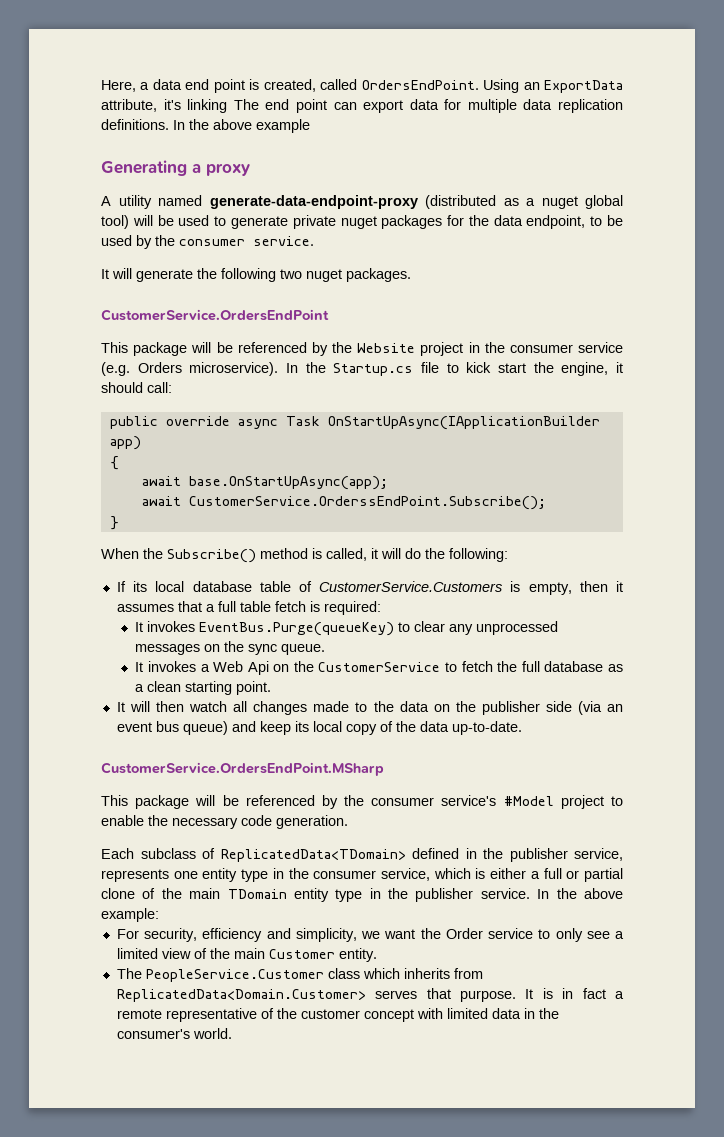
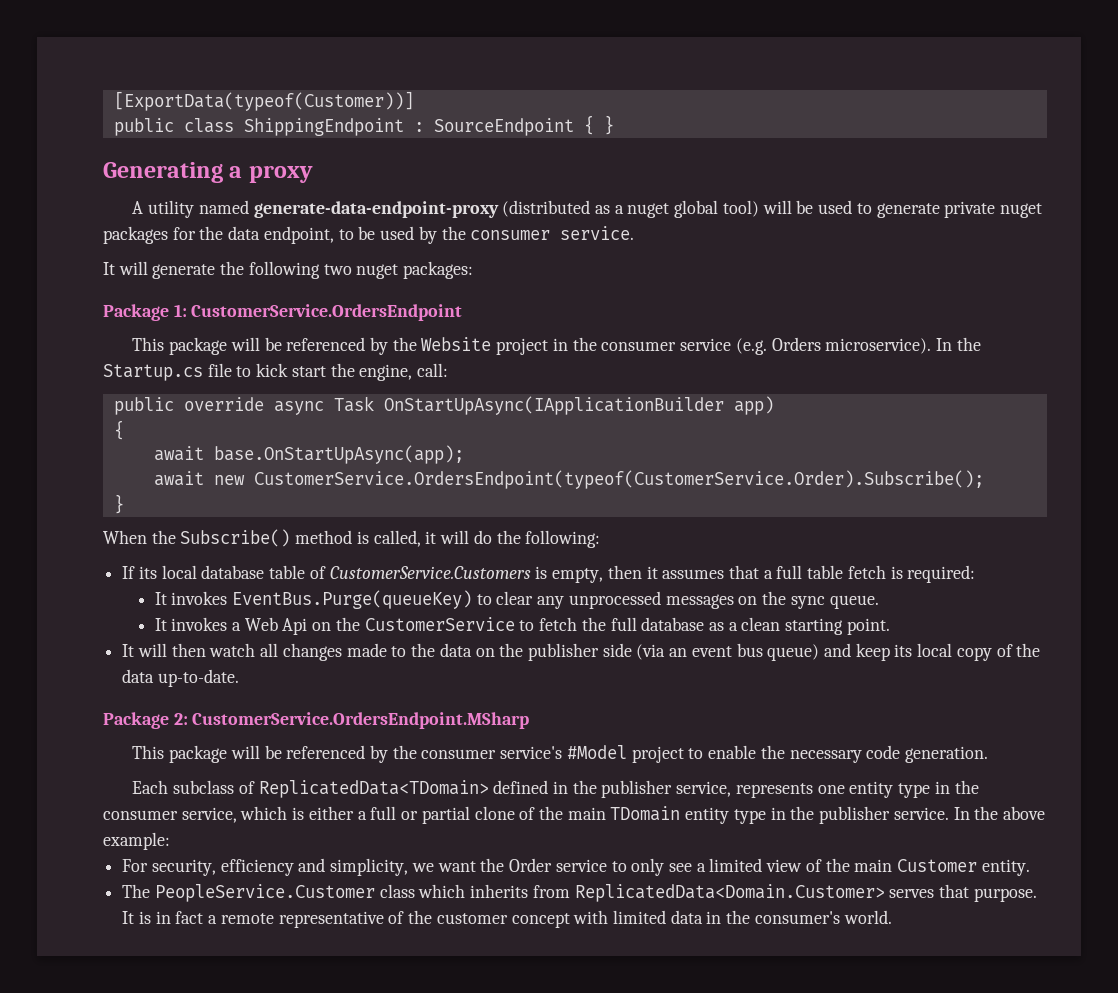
[101,79,623,93] [101,99,623,113] [101,119,310,133] Here, a data end point is created, called OrdersEndPoint. Using an ExportData attribute, it's linking The end point can export data for multiple data replication definitions. In the above example -> [113,91,414,111] [113,115,614,136] [ExportData(typeof(Customer))] // public class ShippingEndpoint : SourceEndpoint { }
[346,268,411,282] [101,309,329,321] packages. // CustomerService.OrdersEndPoint -> [403,261,474,279] [103,304,463,321] packages: // Package 1: CustomerService.OrdersEndpoint
[616,362,623,373] [101,382,143,393] it should -> (413, 372) none
[188,496,546,510] CustomerService.OrderssEndPoint.Subscribe(); -> [213,470,984,489] new CustomerService.OrdersEndpoint(typeof(CustomerService.Order).Subscribe();
[101,762,384,776] CustomerService.OrdersEndPoint.MSharp -> [103,712,530,729] Package 2: CustomerService.OrdersEndpoint.MSharp

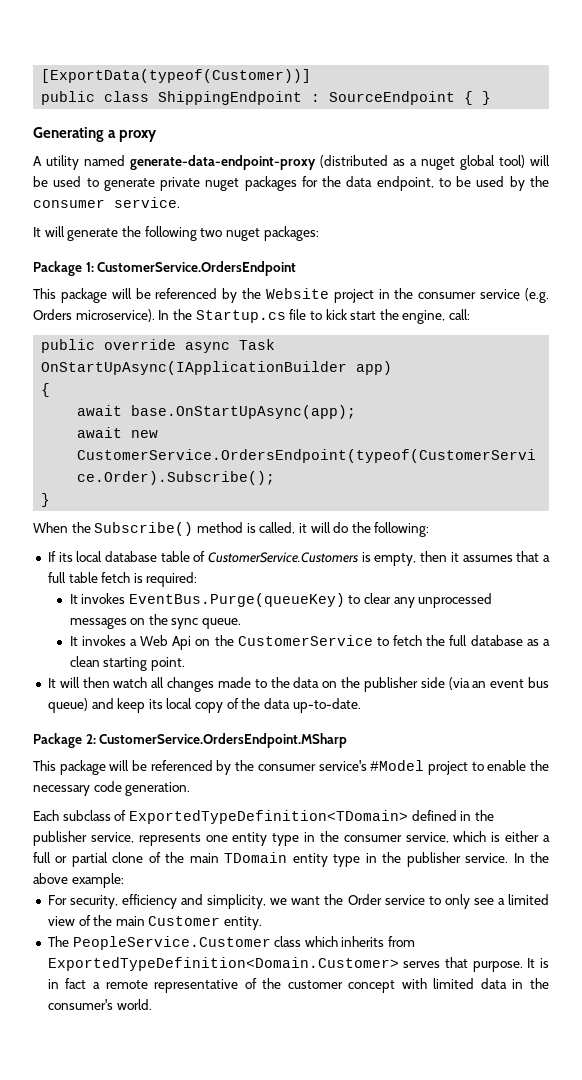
[258,780,489,798] ReplicatedData<TDomain> -> [128,810,408,824] ExportedTypeDefinition<TDomain>
[574,884,885,902] ReplicatedData<Domain.Customer> -> [47,957,399,971] ExportedTypeDefinition<Domain.Customer>

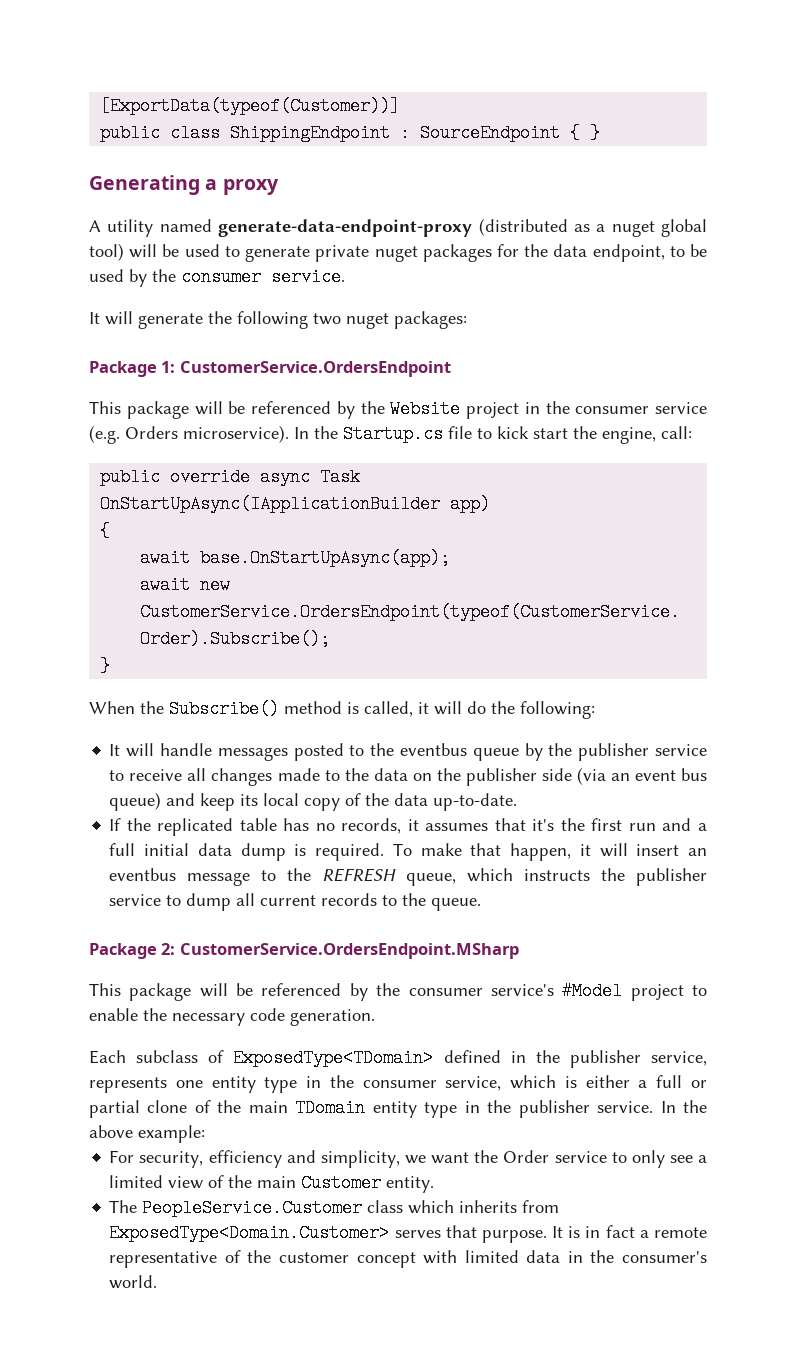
[47,551,550,566] [47,572,198,587] [69,593,493,608] [69,614,242,629] [69,635,550,650] [69,656,185,671] [47,677,148,688] If its local database table of CustomerService.Customers is empty, then it assumes that a full table fetch is required: // It invokes EventBus.Purge(queueKey) to clear any unprocessed messages on the sync queue. // It invokes a Web Api on the CustomerService to fetch the full database as a clean starting point. // It will then watch -> [109,743,708,761] [109,769,183,781] It will handle messages posted to the eventbus queue by the publisher service to receive
(361, 705) none -> [109,818,707,836] [109,843,707,861] [109,868,707,886] [109,893,482,911] // If the replicated table has no records, it assumes that it's the first run and a full initial data dump is required. To make that happen, it will insert an eventbus message to the REFRESH queue, which instructs the publisher service to dump all current records to the queue.
[128,810,408,824] ExportedTypeDefinition<TDomain> -> [233,1049,434,1067] ExposedType<TDomain>
[47,957,399,971] ExportedTypeDefinition<Domain.Customer> -> [109,1224,390,1242] ExposedType<Domain.Customer>

